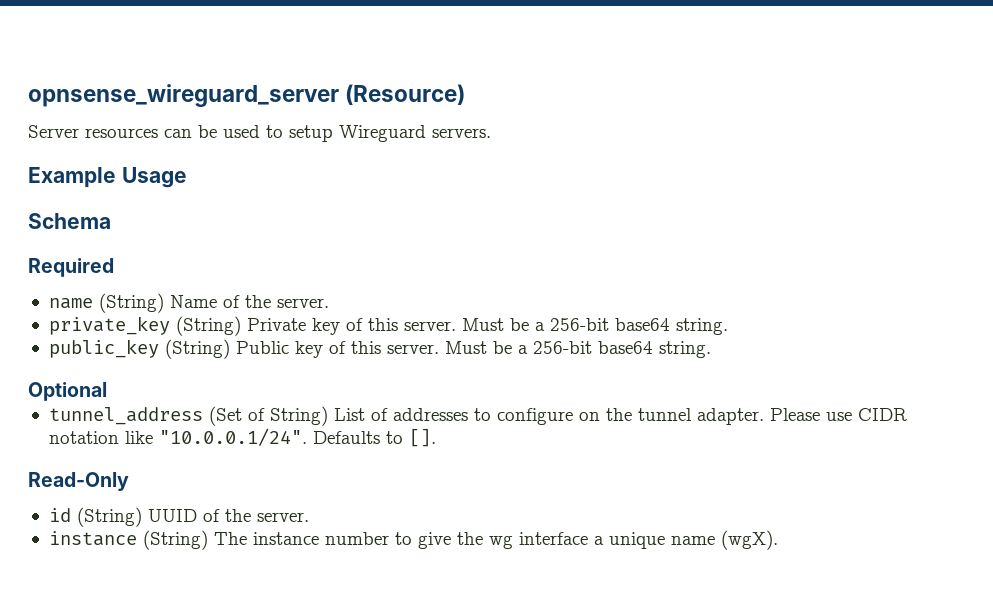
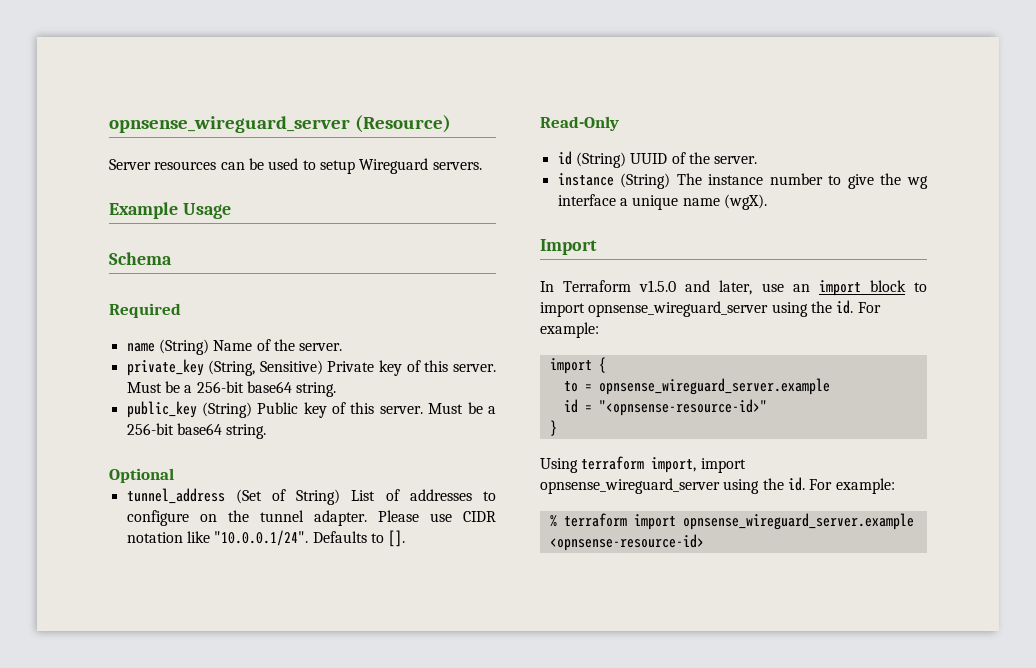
[175,316,241,336] (String) -> [208,360,323,376] (String, Sensitive)
(778, 540) none -> [540,239,597,255] [540,280,927,296] [540,300,881,317] [540,322,599,338] [549,357,606,374] [563,378,830,395] [563,399,767,416] [549,420,557,436] [540,456,746,473] [540,477,895,494] [549,513,914,530] [549,534,704,551] // Import // In Terraform v1.5.0 and later, use an import block to import opnsense_wireguard_server using the id. For example: // import { // to = opnsense_wireguard_server.example // id = "<opnsense-resource-id>" // } // Using terraform import, import opnsense_wireguard_server using the id. For example: // % terraform import opnsense_wireguard_server.example <opnsense-resource-id>

